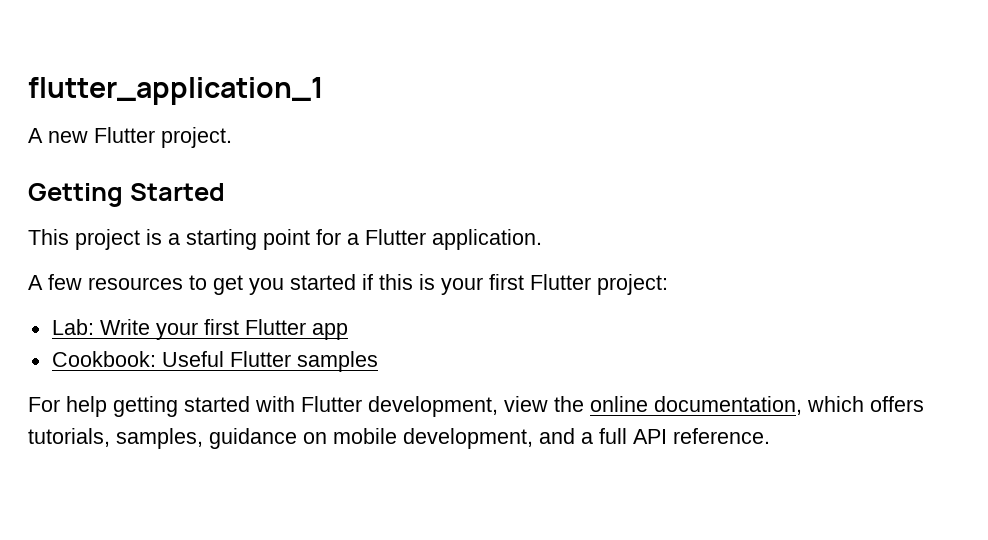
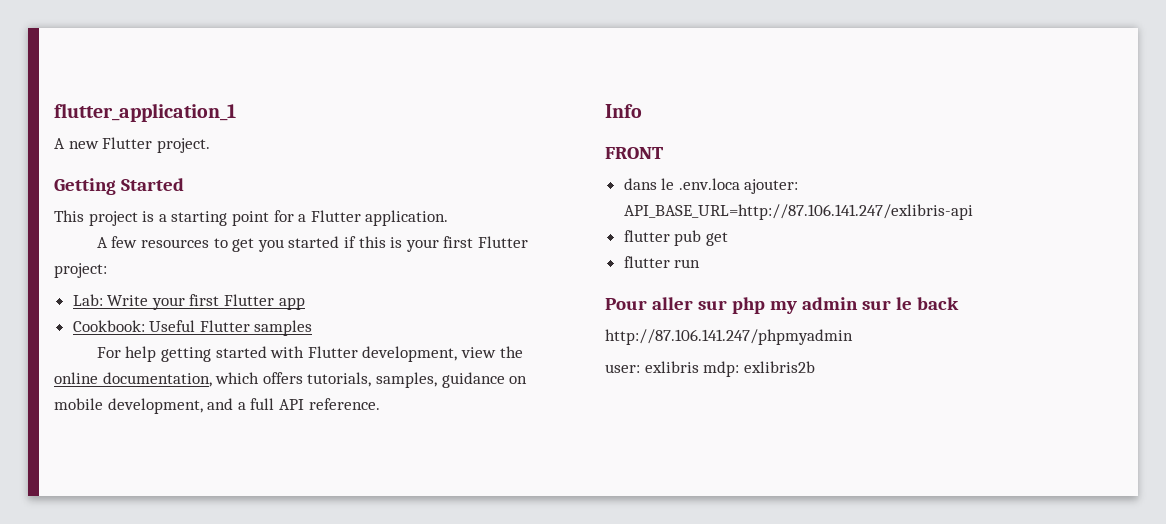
(770, 436) none -> [605,104,642,118] [605,147,663,159] [623,178,799,194] [623,204,973,220] [623,230,728,246] [623,256,701,268] [605,297,959,314] [605,329,853,345] [605,361,815,377] // Info // FRONT // dans le .env.loca ajouter: API_BASE_URL=http://87.106.141.247/exlibris-api // flutter pub get // flutter run // Pour aller sur php my admin sur le back // http://87.106.141.247/phpmyadmin // user: exlibris mdp: exlibris2b

